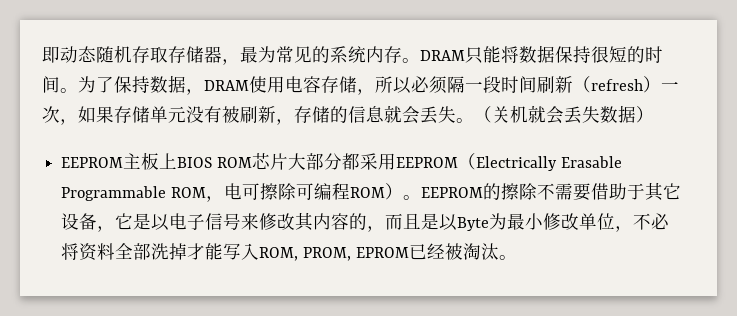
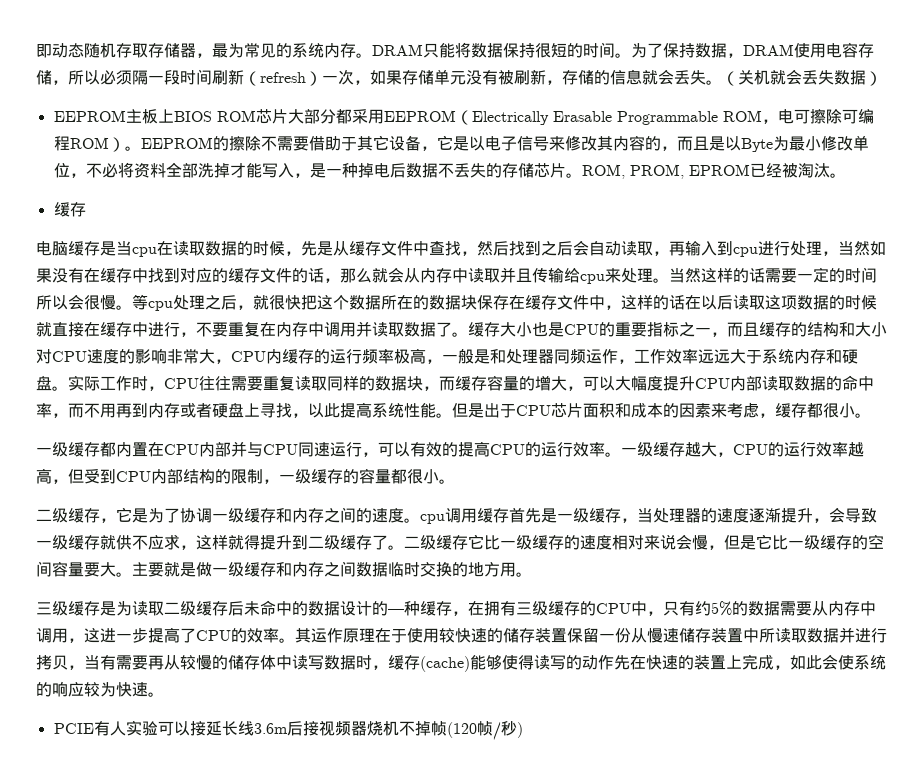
(260, 251) none -> [293,163,582,178] ，是一种掉电后数据不丢失的存储芯片。
(517, 257) none -> [53,202,86,217] [36,240,886,257] [36,267,877,284] [36,294,877,311] [36,321,887,337] [36,348,858,364] [36,375,874,391] [36,402,871,418] [36,441,864,457] [36,468,455,484] [36,507,877,524] [36,534,884,550] [36,561,532,577] [36,600,876,616] [36,627,887,643] [36,654,886,672] [36,681,164,697] [53,720,523,740] // 缓存 // 电脑缓存是当cpu在读取数据的时候，先是从缓存文件中查找，然后找到之后会自动读取，再输入到cpu进行处理，当然如果没有在缓存中找到对应的缓存文件的话，那么就会从内存中读取并且传输给cpu来处理。当然这样的话需要一定的时间所以会很慢。等cpu处理之后，就很快把这个数据所在的数据块保存在缓存文件中，这样的话在以后读取这项数据的时候就直接在缓存中进行，不要重复在内存中调用并读取数据了。缓存大小也是CPU的重要指标之一，而且缓存的结构和大小对CPU速度的影响非常大，CPU内缓存的运行频率极高，一般是和处理器同频运作，工作效率远远大于系统内存和硬盘。实际工作时，CPU往往需要重复读取同样的数据块，而缓存容量的增大，可以大幅度提升CPU内部读取数据的命中率，而不用再到内存或者硬盘上寻找，以此提高系统性能。但是出于CPU芯片面积和成本的因素来考虑，缓存都很小。 // 一级缓存都内置在CPU内部并与CPU同速运行，可以有效的提高CPU的运行效率。一级缓存越大，CPU的运行效率越高，但受到CPU内部结构的限制，一级缓存的容量都很小。 // 二级缓存，它是为了协调一级缓存和内存之间的速度。cpu调用缓存首先是一级缓存，当处理器的速度逐渐提升，会导致一级缓存就供不应求，这样就得提升到二级缓存了。二级缓存它比一级缓存的速度相对来说会慢，但是它比一级缓存的空间容量要大。主要就是做一级缓存和内存之间数据临时交换的地方用。 // 三级缓存是为读取二级缓存后未命中的数据设计的—种缓存，在拥有三级缓存的CPU中，只有约5%的数据需要从内存中调用，这进一步提高了CPU的效率。其运作原理在于使用较快速的储存装置保留一份从慢速储存装置中所读取数据并进行拷贝，当有需要再从较慢的储存体中读写数据时，缓存(cache)能够使得读写的动作先在快速的装置上完成，如此会使系统的响应较为快速。 // PCIE有人实验可以接延长线3.6m后接视频器烧机不掉帧(120帧/秒)

